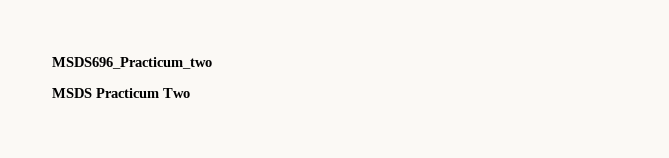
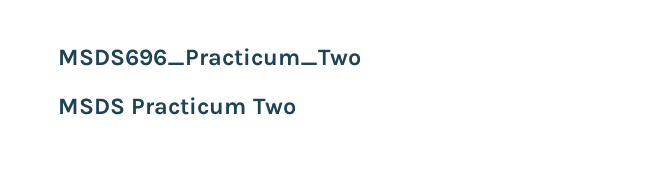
[52,57,212,69] MSDS696_Practicum_two -> [58,48,361,66] MSDS696_Practicum_Two

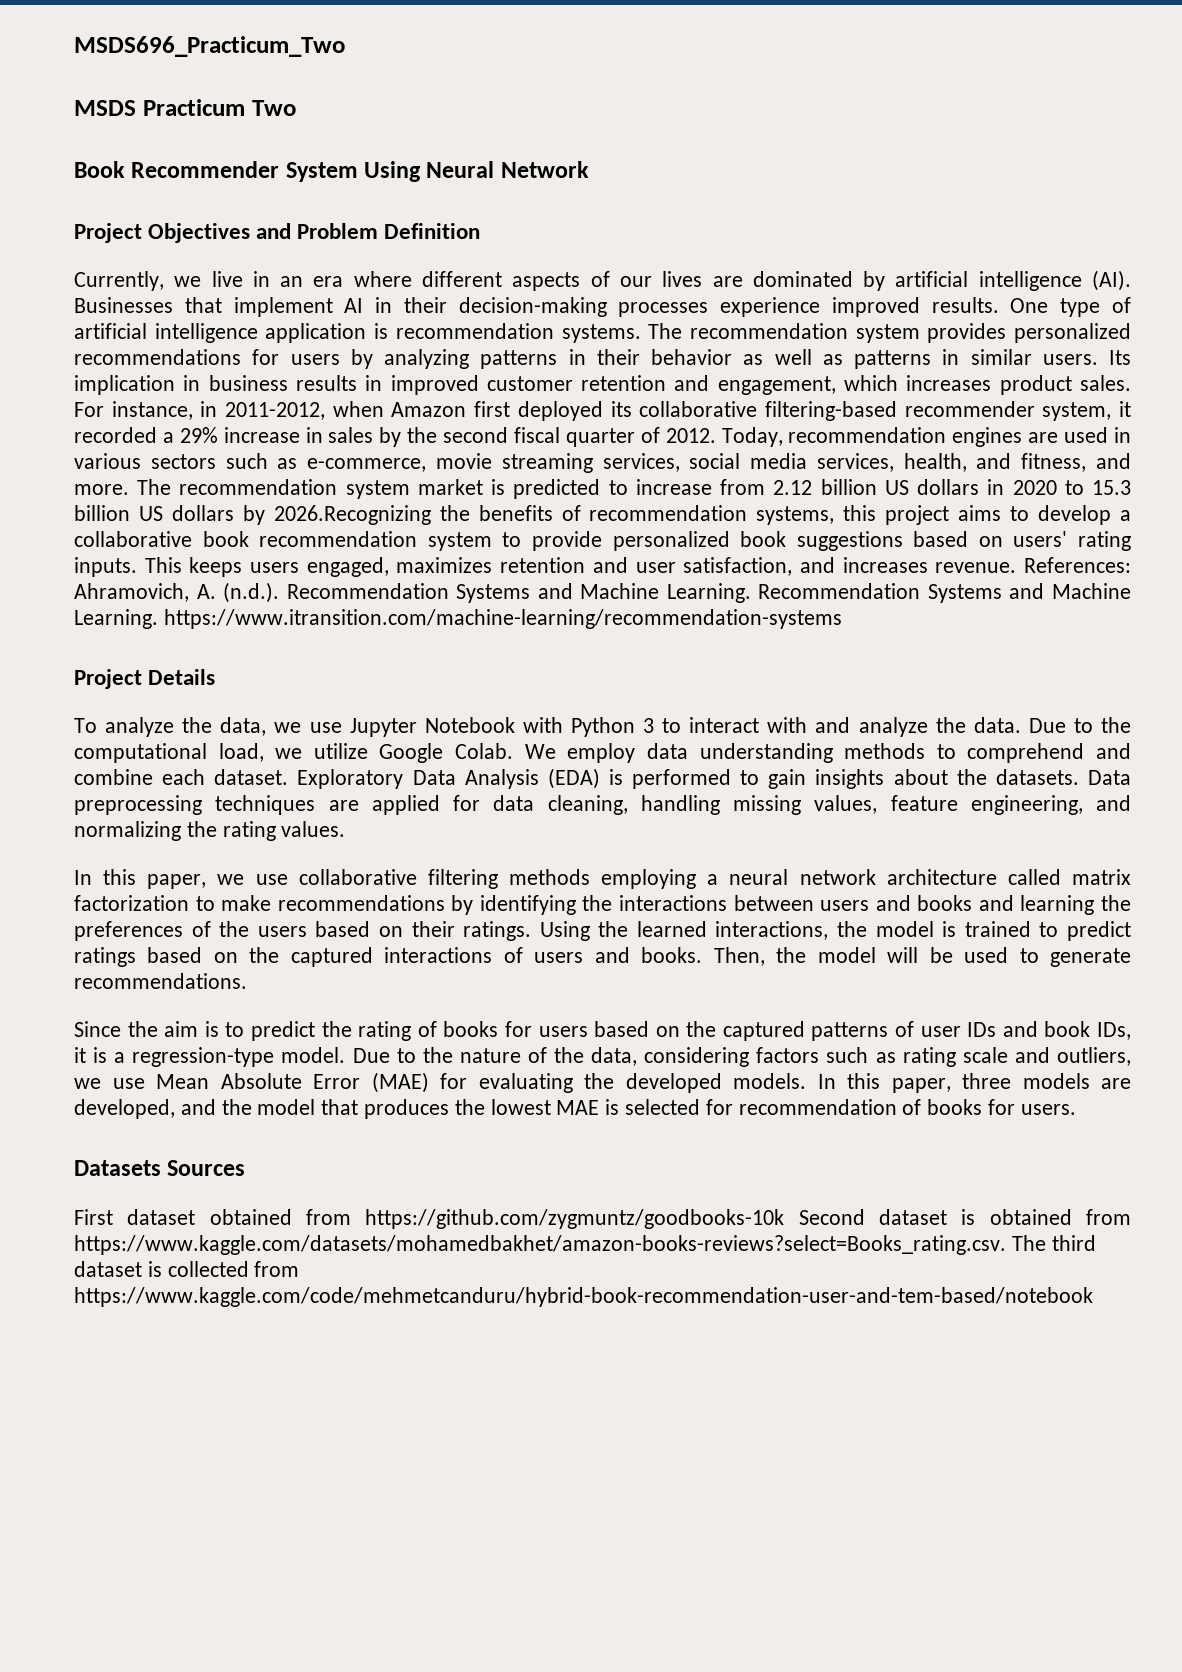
(296, 106) none -> [74,161,589,182] [74,223,481,243] [74,270,1131,291] [74,297,1131,317] [74,323,1132,343] [74,349,1131,369] [74,375,1131,395] [74,401,1131,421] [74,427,1132,447] [74,453,1132,473] [74,479,1132,499] [74,505,1131,525] [74,531,1131,551] [74,557,1132,577] [74,582,1131,603] [74,609,842,629] [74,669,216,689] [74,717,1132,737] [74,743,1132,763] [74,768,1131,789] [74,795,1131,815] [74,821,346,841] [74,869,1131,889] [74,895,1131,915] [74,921,1132,941] [74,947,1132,967] [74,973,247,989] [74,1021,1132,1041] [74,1047,1131,1067] [74,1072,1131,1093] [74,1099,1076,1119] [74,1160,246,1176] [74,1209,1131,1229] [74,1235,1096,1255] [74,1261,300,1277] [74,1287,1093,1307] // Book Recommender System Using Neural Network // Project Objectives and Problem Definition // Currently, we live in an era where different aspects of our lives are dominated by artificial intelligence (AI). Businesses that implement AI in their decision-making processes experience improved results. One type of artificial intelligence application is recommendation systems. The recommendation system provides personalized recommendations for users by analyzing patterns in their behavior as well as patterns in similar users. Its implication in business results in improved customer retention and engagement, which increases product sales. For instance, in 2011-2012, when Amazon first deployed its collaborative filtering-based recommender system, it recorded a 29% increase in sales by the second fiscal quarter of 2012. Today, recommendation engines are used in various sectors such as e-commerce, movie streaming services, social media services, health, and fitness, and more. The recommendation system market is predicted to increase from 2.12 billion US dollars in 2020 to 15.3 billion US dollars by 2026.Recognizing the benefits of recommendation systems, this project aims to develop a collaborative book recommendation system to provide personalized book suggestions based on users' rating inputs. This keeps users engaged, maximizes retention and user satisfaction, and increases revenue. References: Ahramovich, A. (n.d.). Recommendation Systems and Machine Learning. Recommendation Systems and Machine Learning. https://www.itransition.com/machine-learning/recommendation-systems // Project Details // To analyze the data, we use Jupyter Notebook with Python 3 to interact with and analyze the data. Due to the computational load, we utilize Google Colab. We employ data understanding methods to comprehend and combine each dataset. Exploratory Data Analysis (EDA) is performed to gain insights about the datasets. Data preprocessing techniques are applied for data cleaning, handling missing values, feature engineering, and normalizing the rating values. // In this paper, we use collaborative filtering methods employing a neural network architecture called matrix factorization to make recommendations by identifying the interactions between users and books and learning the preferences of the users based on their ratings. Using the learned interactions, the model is trained to predict ratings based on the captured interactions of users and books. Then, the model will be used to generate recommendations. // Since the aim is to predict the rating of books for users based on the captured patterns of user IDs and book IDs, it is a regression-type model. Due to the nature of the data, considering factors such as rating scale and outliers, we use Mean Absolute Error (MAE) for evaluating the developed models. In this paper, three models are developed, and the model that produces the lowest MAE is selected for recommendation of books for users. // Datasets Sources // First dataset obtained from https://github.com/zygmuntz/goodbooks-10k Second dataset is obtained from https://www.kaggle.com/datasets/mohamedbakhet/amazon-books-reviews?select=Books_rating.csv. The third dataset is collected from https://www.kaggle.com/code/mehmetcanduru/hybrid-book-recommendation-user-and-tem-based/notebook

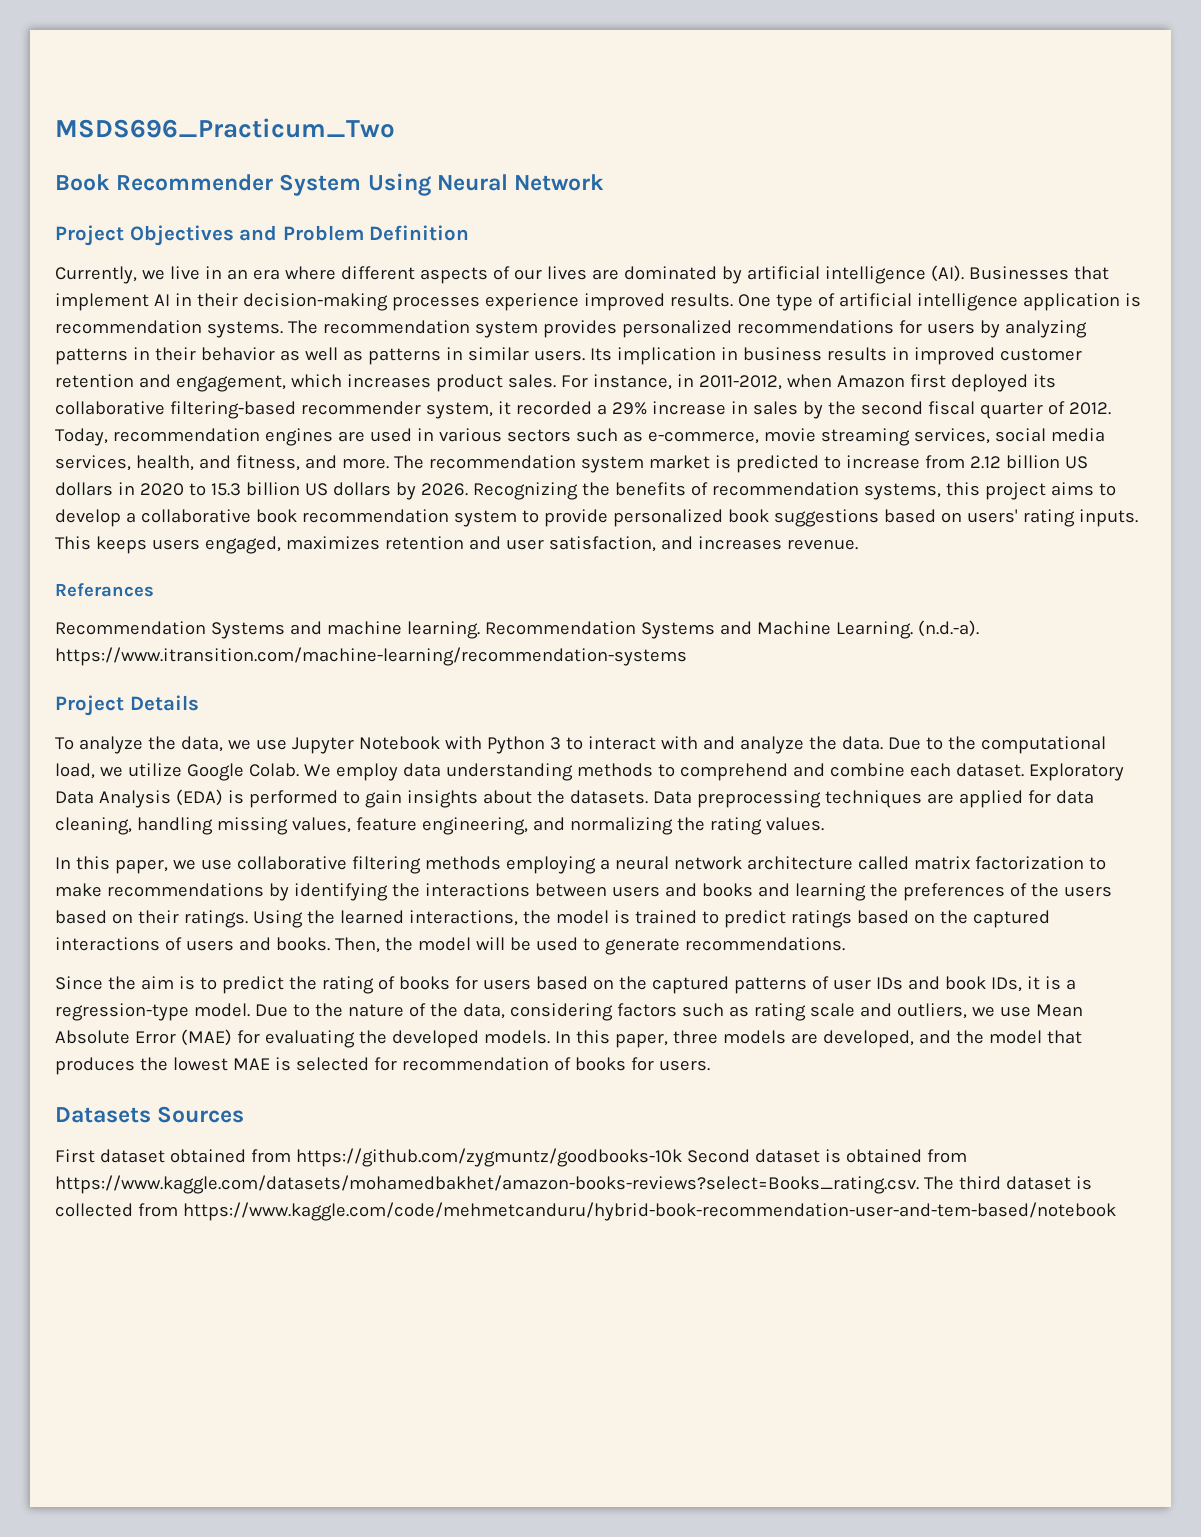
[74,99,296,116] // MSDS Practicum Two -> (395, 128) none
[273,505,431,525] 2026.Recognizing -> [420,482,578,500] 2026. Recognizing
[1024,557,1132,573] [74,582,1131,603] [74,609,158,629] References: Ahramovich, A. (n.d.). Recommendation Systems and Machine Learning. Recommendation Systems and Machine Learning. -> [55,583,154,597] [55,620,979,639] // Referances // Recommendation Systems and machine learning. Recommendation Systems and Machine Learning. (n.d.-a).

